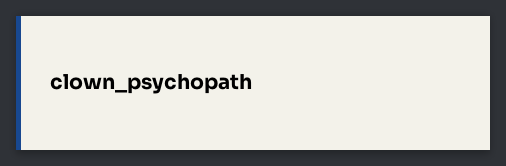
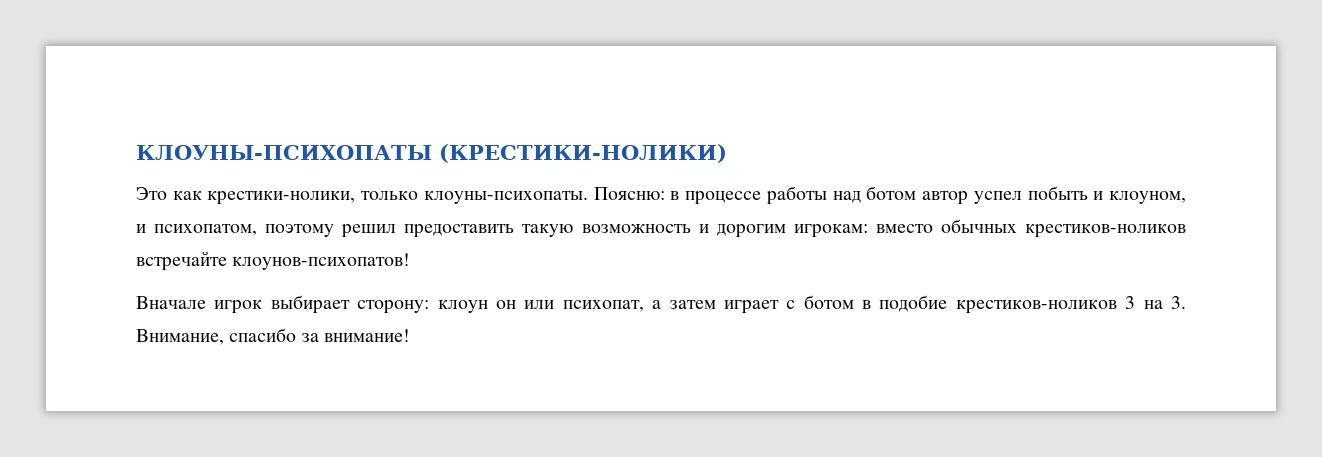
[50,74,252,94] clown_psychopath -> [136,144,727,163] [136,186,1187,205] [136,219,1187,238] [136,251,411,271] [136,295,1187,314] [136,328,410,345] КЛОУНЫ-ПСИХОПАТЫ (КРЕСТИКИ-НОЛИКИ) // Это как крестики-нолики, только клоуны-психопаты. Поясню: в процессе работы над ботом автор успел побыть и клоуном, и психопатом, поэтому решил предоставить такую возможность и дорогим игрокам: вместо обычных крестиков-ноликов встречайте клоунов-психопатов! // Вначале игрок выбирает сторону: клоун он или психопат, а затем играет с ботом в подобие крестиков-ноликов 3 на 3. Внимание, спасибо за внимание!

